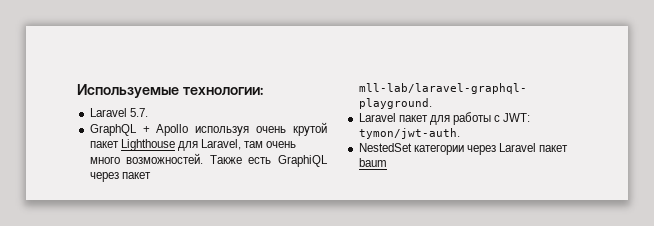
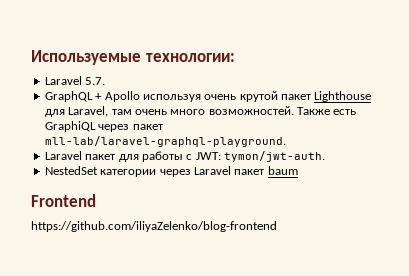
(387, 162) none -> [31,194,96,207] [31,221,277,232] // Frontend // https://github.com/iliyaZelenko/blog-frontend

